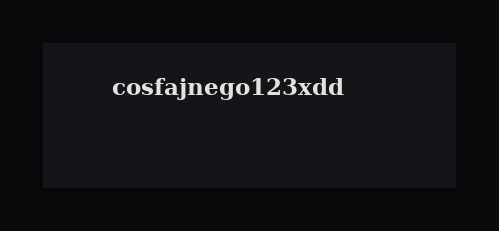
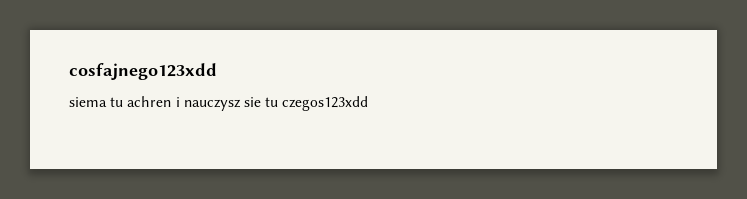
(344, 89) none -> [69,96,369,111] // siema tu achren i nauczysz sie tu czegos123xdd

